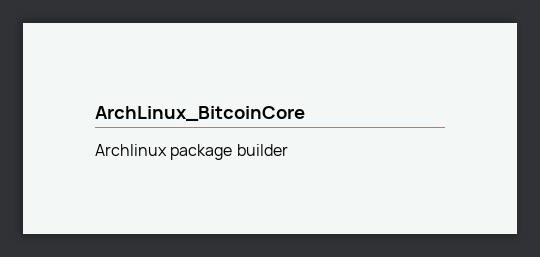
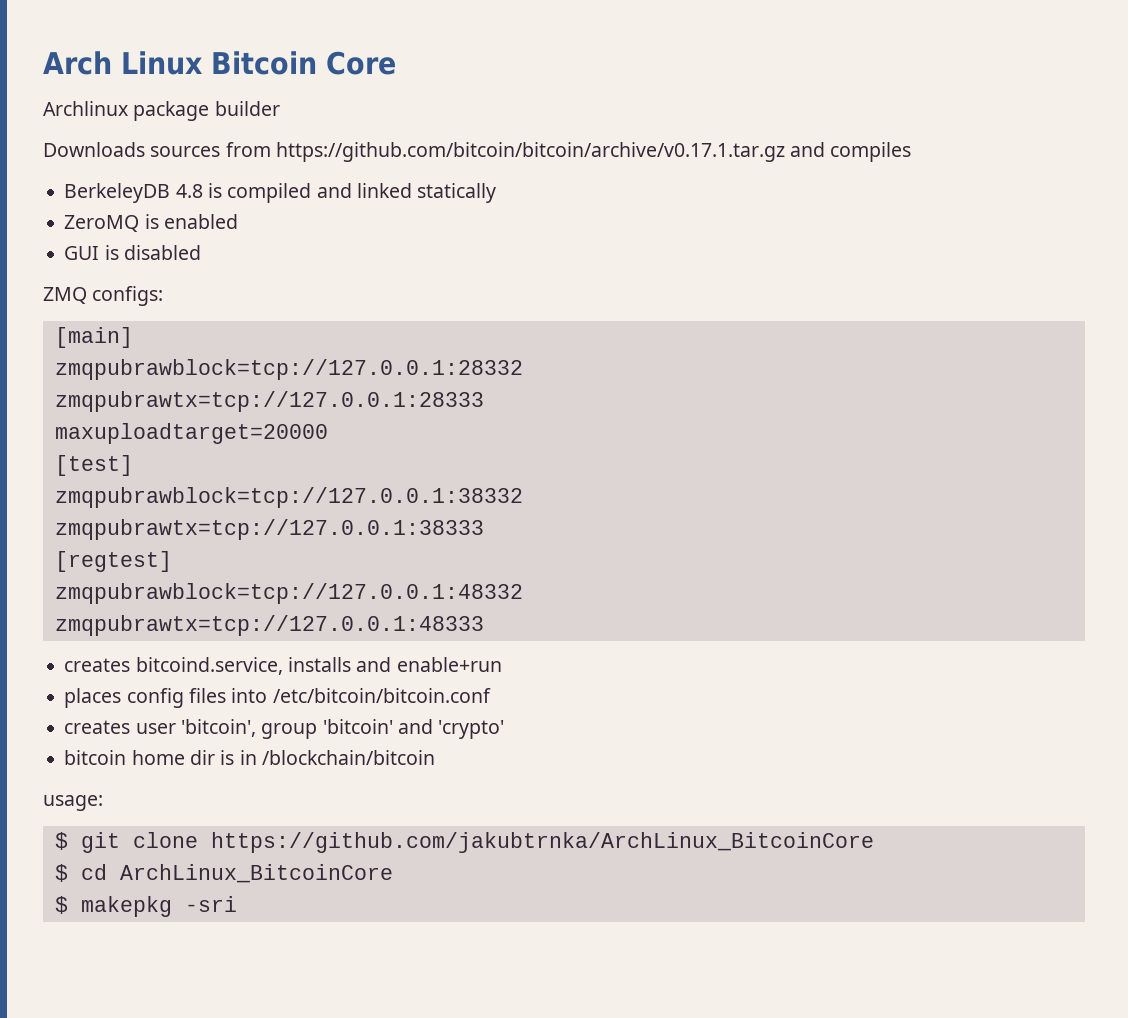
[95,106,305,121] ArchLinux_BitcoinCore -> [43,51,396,75] Arch Linux Bitcoin Core
(288, 150) none -> [43,142,912,162] [64,183,497,203] [64,214,238,232] [64,245,201,260] [43,286,164,306] [54,327,133,348] [54,359,523,380] [54,391,484,412] [54,423,328,444] [54,455,133,476] [54,487,523,508] [54,519,484,540] [54,551,172,572] [54,583,523,604] [54,615,484,636] [64,657,502,675] [64,688,491,708] [64,719,505,739] [64,750,435,765] [43,795,103,811] [54,832,874,853] [54,864,393,883] [54,896,237,917] // Downloads sources from https://github.com/bitcoin/bitcoin/archive/v0.17.1.tar.gz and compiles // BerkeleyDB 4.8 is compiled and linked statically // ZeroMQ is enabled // GUI is disabled // ZMQ configs: // [main] // zmqpubrawblock=tcp://127.0.0.1:28332 // zmqpubrawtx=tcp://127.0.0.1:28333 // maxuploadtarget=20000 // [test] // zmqpubrawblock=tcp://127.0.0.1:38332 // zmqpubrawtx=tcp://127.0.0.1:38333 // [regtest] // zmqpubrawblock=tcp://127.0.0.1:48332 // zmqpubrawtx=tcp://127.0.0.1:48333 // creates bitcoind.service, installs and enable+run // places config files into /etc/bitcoin/bitcoin.conf // creates user 'bitcoin', group 'bitcoin' and 'crypto' // bitcoin home dir is in /blockchain/bitcoin // usage: // $ git clone https://github.com/jakubtrnka/ArchLinux_BitcoinCore // $ cd ArchLinux_BitcoinCore // $ makepkg -sri

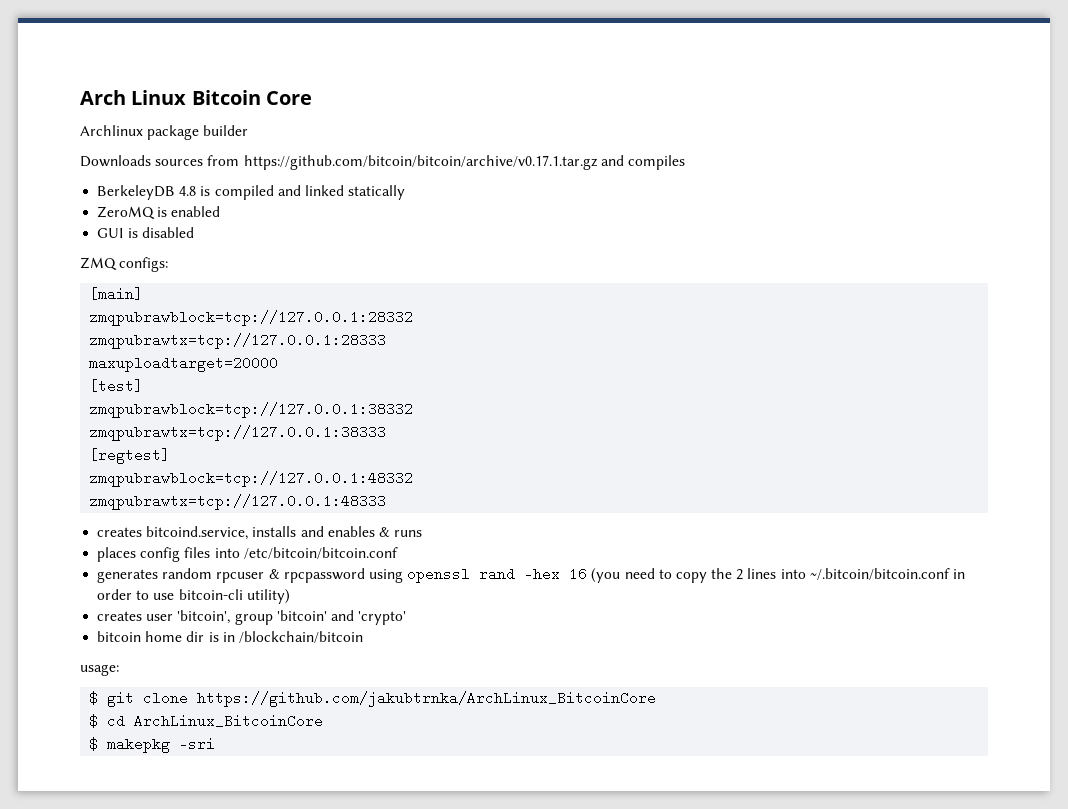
[396,657,502,672] enable+run -> [327,526,423,537] enables & runs
(491, 695) none -> [97,567,966,583] [97,589,290,604] // generates random rpcuser & rpcpassword using openssl rand -hex 16 (you need to copy the 2 lines into ~/.bitcoin/bitcoin.conf in order to use bitcoin-cli utility)

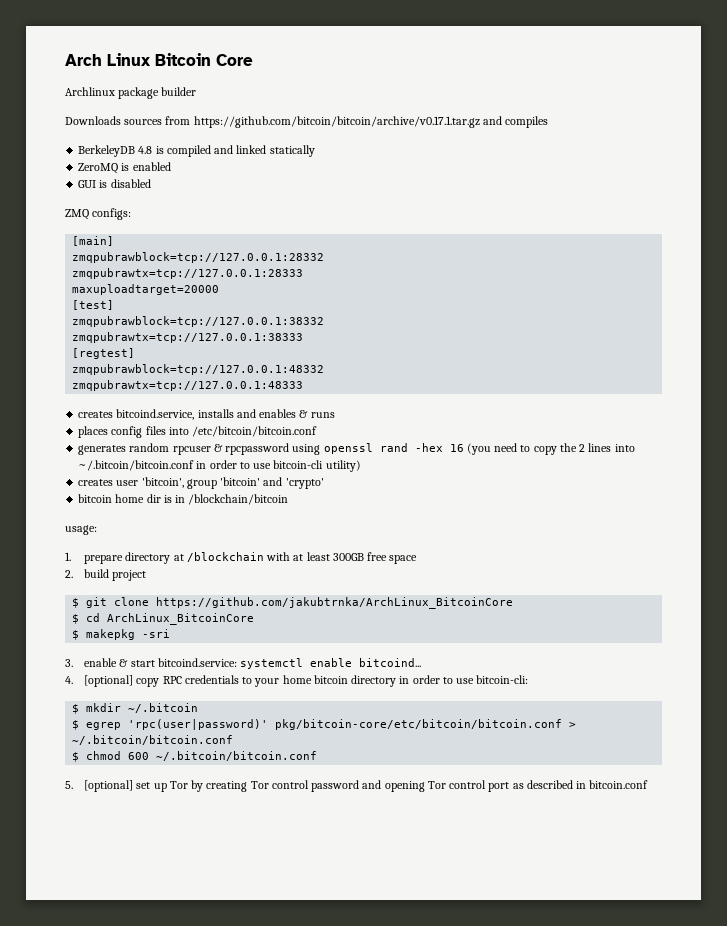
(119, 670) none -> [65,552,418,564] [65,569,147,581] // 1. prepare directory at /blockchain with at least 300GB free space // 2. build project
(216, 744) none -> [65,658,422,669] [65,675,529,687] [72,703,199,714] [72,719,577,730] [72,735,234,745] [72,751,318,762] [65,780,649,792] // 3. enable & start bitcoind.service: systemctl enable bitcoind... // 4. [optional] copy RPC credentials to your home bitcoin directory in order to use bitcoin-cli: // $ mkdir ~/.bitcoin // $ egrep 'rpc(user|password)' pkg/bitcoin-core/etc/bitcoin/bitcoin.conf > ~/.bitcoin/bitcoin.conf // $ chmod 600 ~/.bitcoin/bitcoin.conf // 5. [optional] set up Tor by creating Tor control password and opening Tor control port as described in bitcoin.conf

